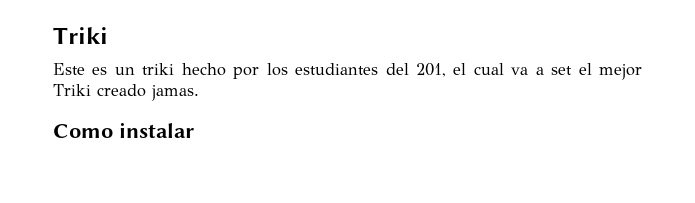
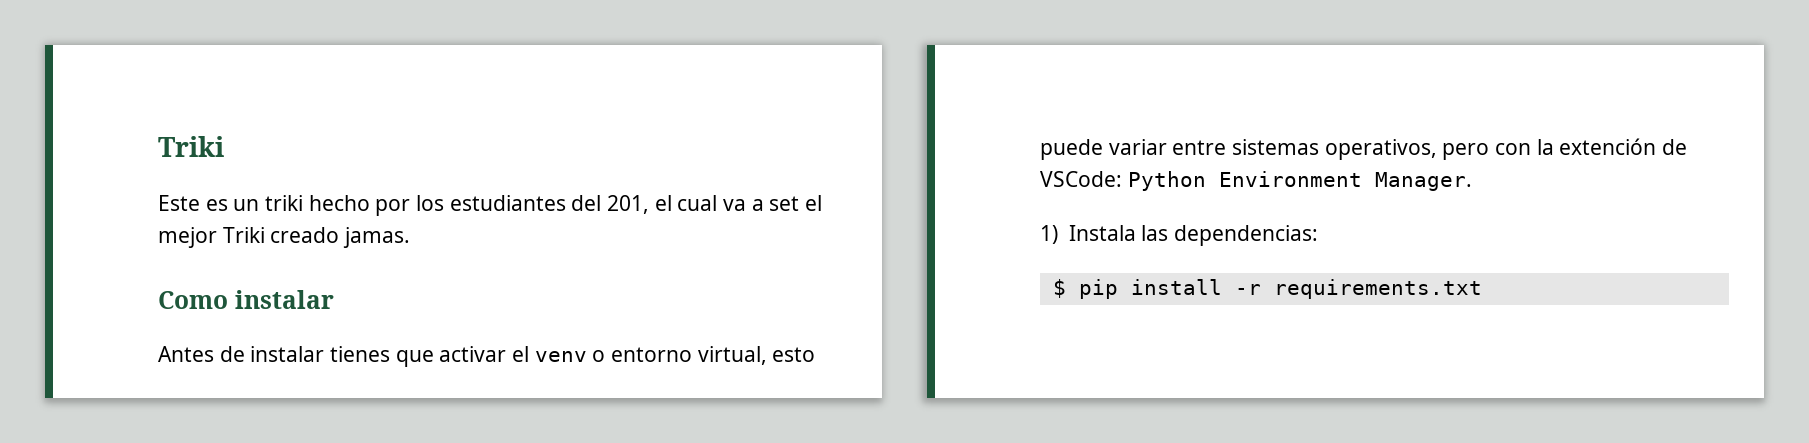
(194, 130) none -> [158,346,816,367] [1040,138,1688,160] [1040,171,1472,191] [1040,225,1318,246] [1052,279,1482,299] // Antes de instalar tienes que activar el venv o entorno virtual, esto puede variar entre sistemas operativos, pero con la extención de VSCode: Python Environment Manager. // 1) Instala las dependencias: // $ pip install -r requirements.txt

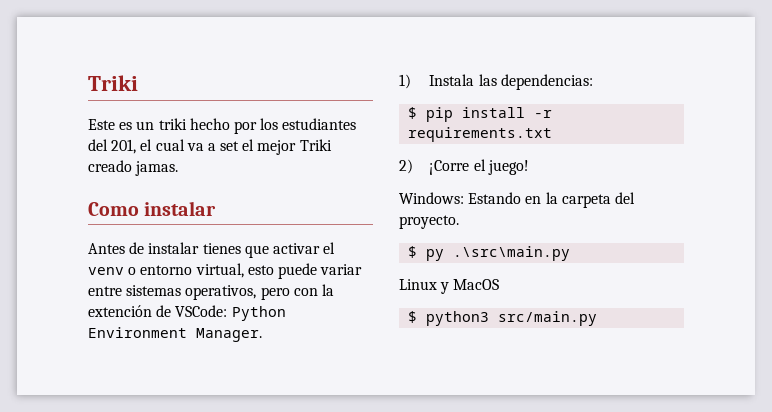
(1482, 289) none -> [399,159,529,175] [399,192,635,208] [399,215,459,229] [408,246,571,261] [399,279,500,294] [408,311,598,326] // 2) ¡Corre el juego! // Windows: Estando en la carpeta del proyecto. // $ py .\src\main.py // Linux y MacOS // $ python3 src/main.py

